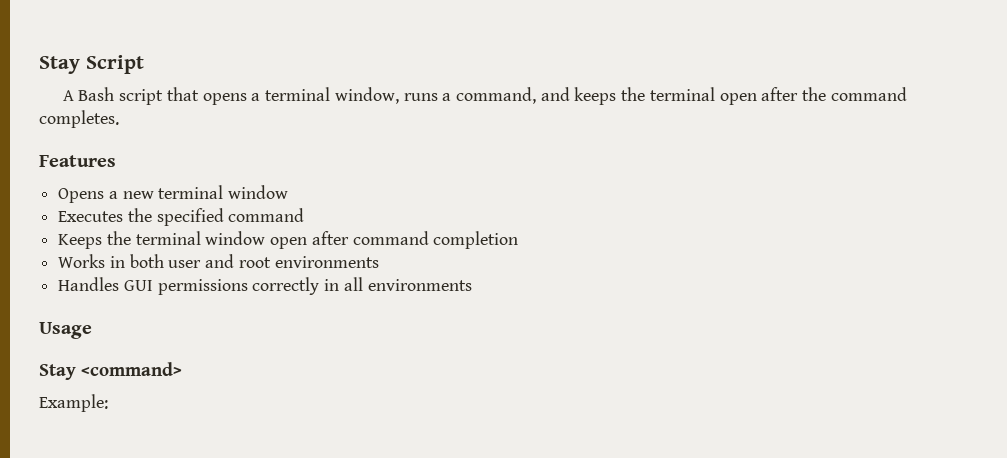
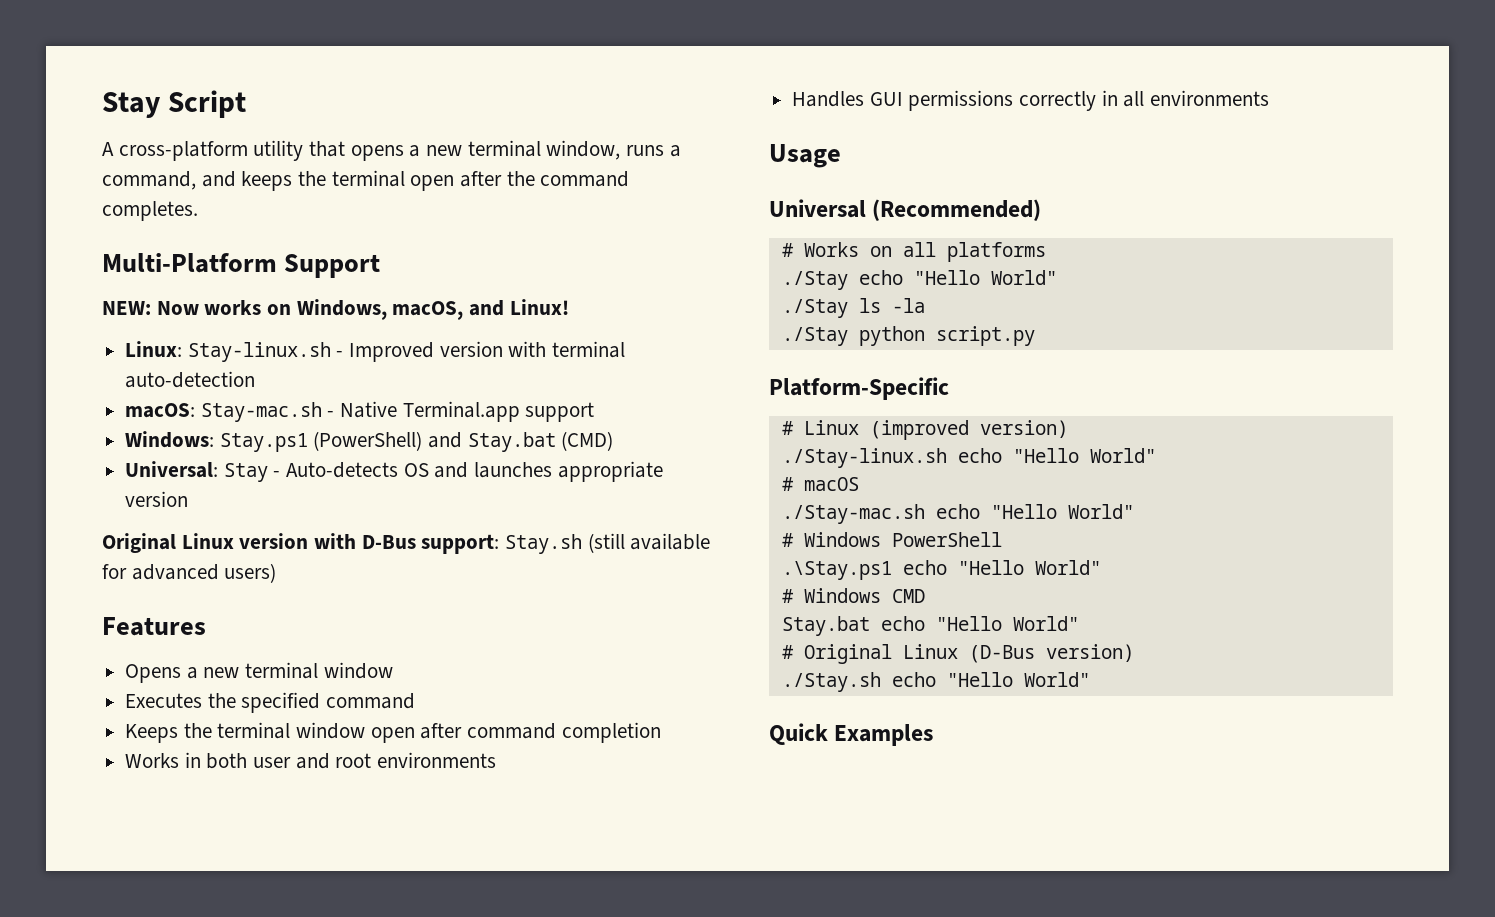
[78,87,164,105] Bash script -> [118,140,304,161] cross-platform utility
(261, 97) none -> [426,145,463,156] new
(119, 119) none -> [102,253,381,278] [102,299,569,320] [125,341,626,362] [125,371,256,388] [125,401,595,422] [125,431,614,452] [125,461,663,482] [125,491,189,507] [102,533,711,554] [102,563,277,583] // Multi-Platform Support // NEW: Now works on Windows, macOS, and Linux! // Linux: Stay-linux.sh - Improved version with terminal auto-detection // macOS: Stay-mac.sh - Native Terminal.app support // Windows: Stay.ps1 (PowerShell) and Stay.bat (CMD) // Universal: Stay - Auto-detects OS and launches appropriate version // Original Linux version with D-Bus support: Stay.sh (still available for advanced users)
[39,362,182,380] [39,394,108,412] Stay <command> // Example: -> [769,199,1042,221] [781,242,1046,262] [781,270,1057,290] [781,298,925,318] [781,326,1035,346] [769,377,949,400] [781,420,1068,440] [781,448,1156,468] [781,477,859,491] [781,504,1134,524] [781,532,1002,547] [781,560,1101,580] [781,588,925,603] [781,616,1079,636] [781,644,1134,664] [781,672,1090,692] [769,723,934,746] Universal (Recommended) // # Works on all platforms // ./Stay echo "Hello World" // ./Stay ls -la // ./Stay python script.py // Platform-Specific // # Linux (improved version) // ./Stay-linux.sh echo "Hello World" // # macOS // ./Stay-mac.sh echo "Hello World" // # Windows PowerShell // .\Stay.ps1 echo "Hello World" // # Windows CMD // Stay.bat echo "Hello World" // # Original Linux (D-Bus version) // ./Stay.sh echo "Hello World" // Quick Examples

